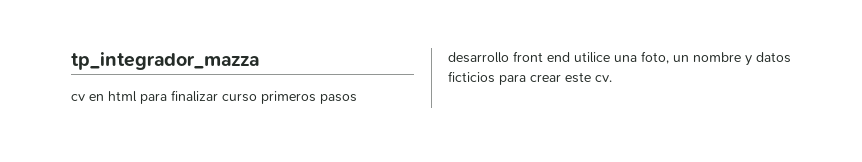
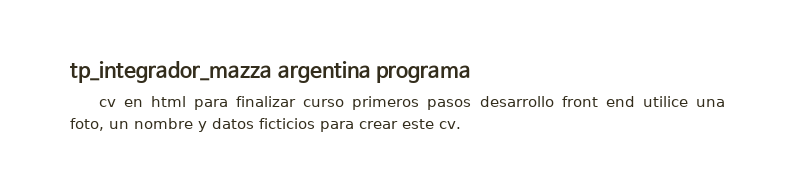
(259, 61) none -> [277,61,472,83] argentina programa

